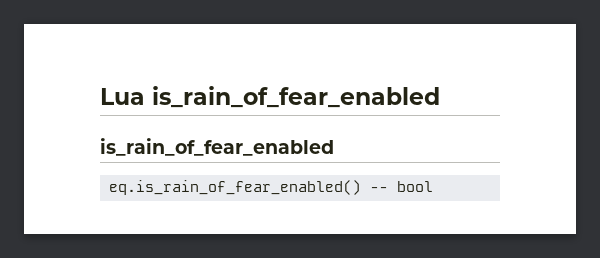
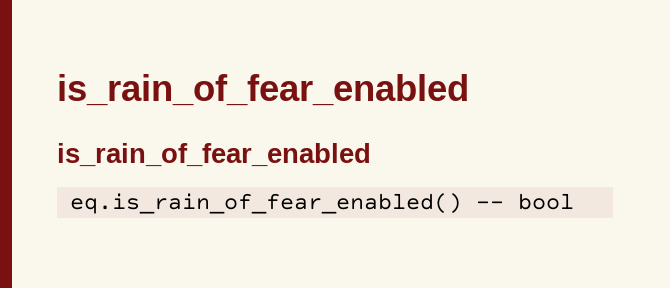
[100,88,145,105] Lua -> (57, 90) none

